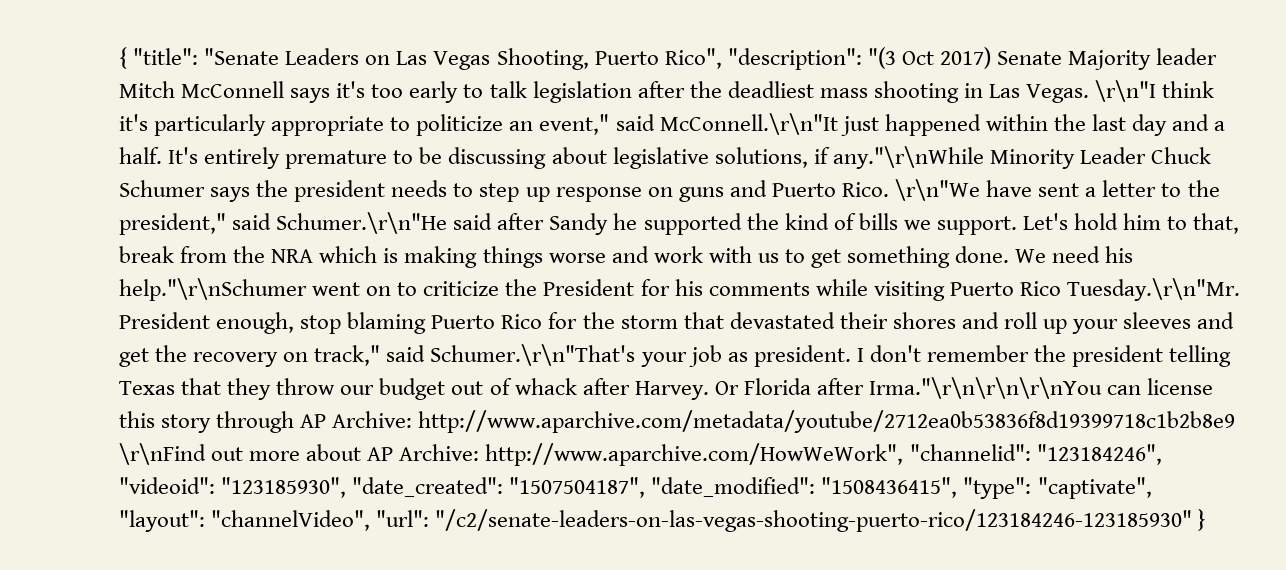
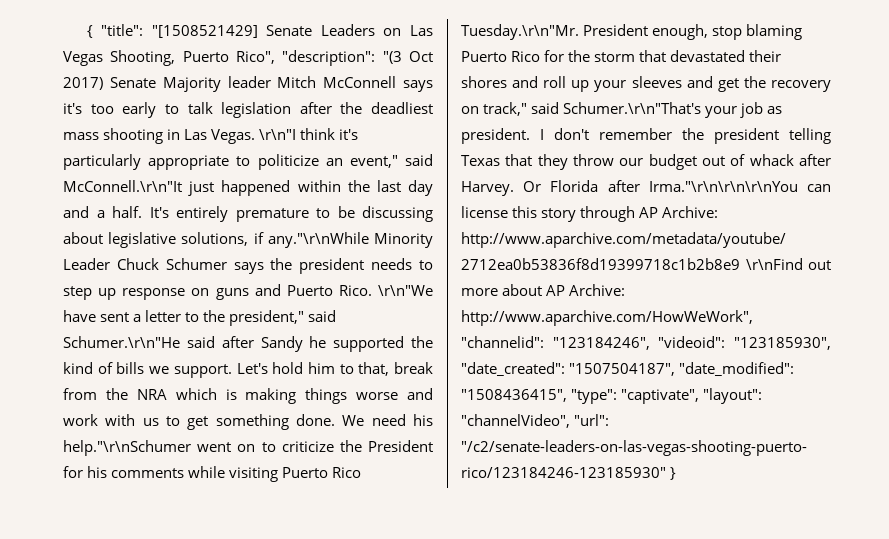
[204,48,280,65] "Senate -> [151,25,313,38] "[1508521429] Senate

